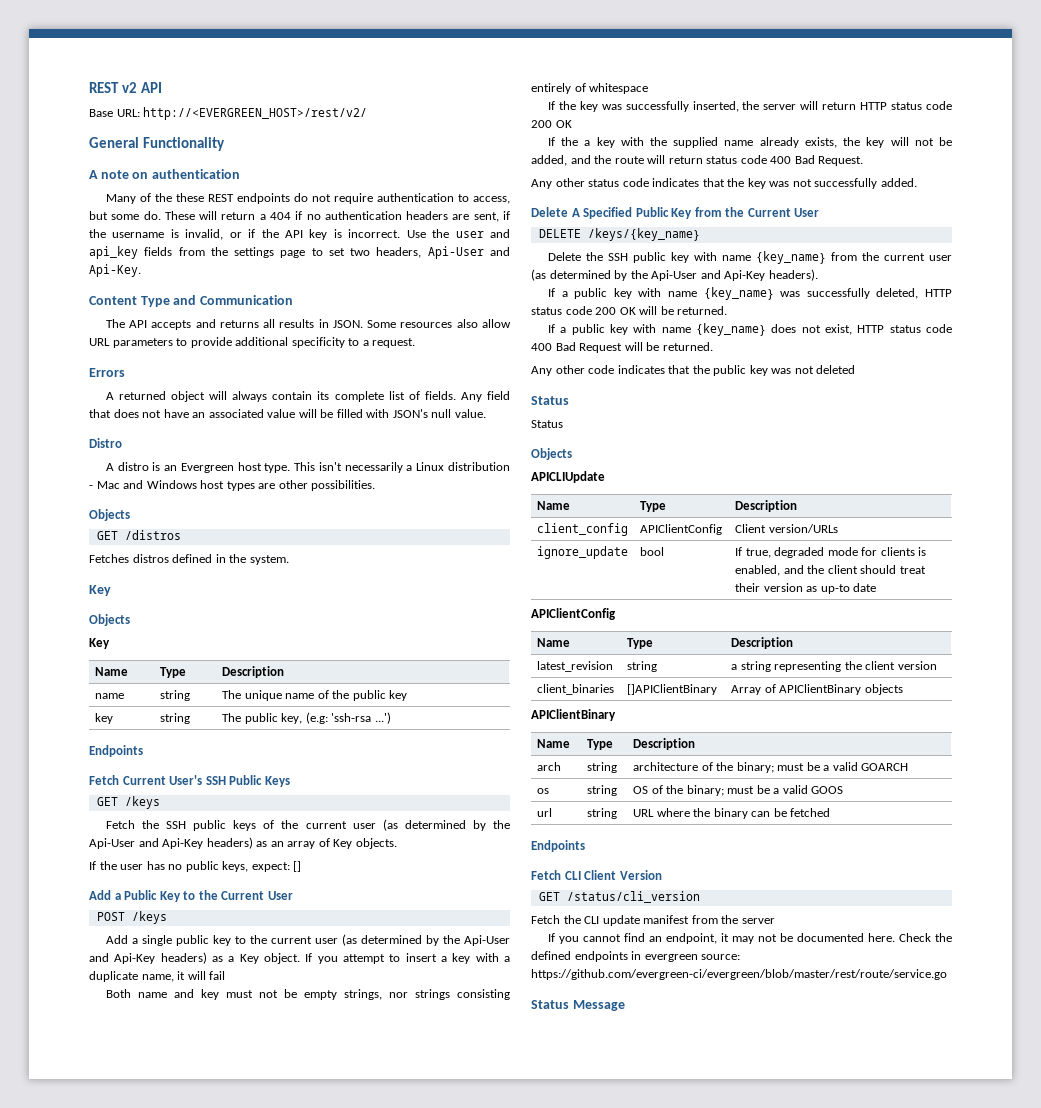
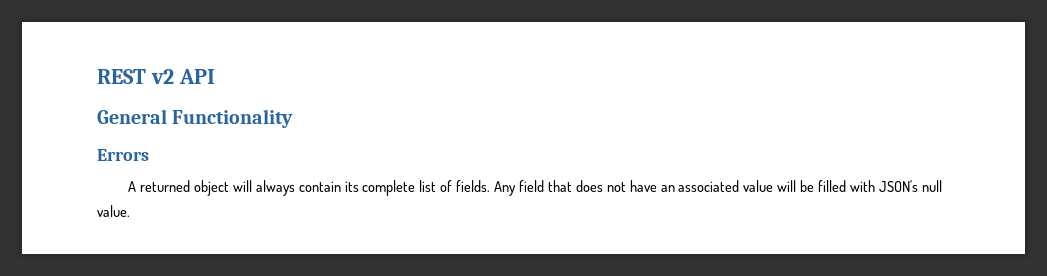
[89,107,368,120] // Base URL: http://<EVERGREEN_HOST>/rest/v2/ -> (215, 76) none
[89,169,240,179] [105,193,511,204] [89,211,510,222] [89,229,510,240] [89,246,510,259] [89,264,141,277] [89,295,293,307] [105,319,511,330] [89,337,416,348] // A note on authentication // Many of the these REST endpoints do not require authentication to access, but some do. These will return a 404 if no authentication headers are sent, if the username is invalid, or if the API key is incorrect. Use the user and api_key fields from the settings page to set two headers, Api-User and Api-Key. // Content Type and Communication // The API accepts and returns all results in JSON. Some resources also allow URL parameters to provide additional specificity to a request. -> (294, 118) none
[89,438,122,448] [105,462,510,473] [89,480,376,491] [89,509,130,521] [96,530,181,540] [89,554,289,565] [89,585,111,596] [89,614,130,626] [89,638,110,649] [94,667,128,676] [159,667,186,678] [221,666,284,678] [94,693,124,699] [159,690,190,701] [221,690,408,701] [94,713,113,724] [159,713,190,724] [221,712,391,724] [89,745,143,757] [89,775,290,787] [96,796,160,809] [105,819,511,831] [89,837,397,849] [89,861,302,872] [89,890,293,902] [96,911,167,924] [105,934,511,946] [89,952,510,964] [89,971,226,982] [105,989,511,1000] [531,83,649,94] [547,101,952,112] [531,120,572,128] [547,137,953,148] [531,155,864,166] [531,178,917,189] [531,207,820,219] [538,228,700,241] [547,251,953,264] [531,269,818,281] [547,287,953,300] [531,306,728,315] [547,323,953,336] [531,342,713,353] [531,365,856,376] [531,396,569,405] [531,420,563,428] [531,448,572,460] [531,471,605,483] [536,501,570,510] [639,501,666,512] [734,500,797,512] [536,523,628,536] [639,524,722,535] [734,524,838,533] [536,546,628,559] [639,547,664,556] [734,547,927,558] [734,565,926,576] [734,583,877,594] [531,608,616,620] [536,638,570,647] [626,638,653,649] [730,637,793,649] [536,661,613,672] [626,661,657,672] [730,661,937,672] [536,684,614,695] [626,684,717,695] [730,684,903,695] [531,709,616,721] [536,739,570,748] [586,739,613,750] [632,738,695,750] [536,762,561,771] [586,762,617,773] [632,762,909,773] [536,788,549,794] [586,785,617,796] [632,785,844,796] [536,808,552,817] [586,808,617,819] [632,808,831,819] [531,840,585,852] [531,870,662,880] [538,891,700,903] [531,915,775,926] [547,933,952,944] [531,951,741,962] [531,969,947,980] [531,1000,625,1011] // Distro // A distro is an Evergreen host type. This isn't necessarily a Linux distribution - Mac and Windows host types are other possibilities. // Objects // GET /distros // Fetches distros defined in the system. // Key // Objects // Key // Name | Type | Description // name | string | The unique name of the public key // key | string | The public key, (e.g: 'ssh-rsa ...') // Endpoints // Fetch Current User's SSH Public Keys // GET /keys // Fetch the SSH public keys of the current user (as determined by the Api-User and Api-Key headers) as an array of Key objects. // If the user has no public keys, expect: [] // Add a Public Key to the Current User // POST /keys // Add a single public key to the current user (as determined by the Api-User and Api-Key headers) as a Key object. If you attempt to insert a key with a duplicate name, it will fail // Both name and key must not be empty strings, nor strings consisting entirely of whitespace // If the key was successfully inserted, the server will return HTTP status code 200 OK // If the a key with the supplied name already exists, the key will not be added, and the route will return status code 400 Bad Request. // Any other status code indicates that the key was not successfully added. // Delete A Specified Public Key from the Current User // DELETE /keys/{key_name} // Delete the SSH public key with name {key_name} from the current user (as determined by the Api-User and Api-Key headers). // If a public key with name {key_name} was successfully deleted, HTTP status code 200 OK will be returned. // If a public key with name {key_name} does not exist, HTTP status code 400 Bad Request will be returned. // Any other code indicates that the public key was not deleted // Status // Status // Objects // APICLIUpdate // Name | Type | Description // client_config | APIClientConfig | Client version/URLs // ignore_update | bool | If true, degraded mode for clients is enabled, and the client should treat their version as up-to date // APIClientConfig // Name | Type | Description // latest_revision | string | a string representing the client version // client_binaries | []APIClientBinary | Array of APIClientBinary objects // APIClientBinary // Name | Type | Description // arch | string | architecture of the binary; must be a valid GOARCH // os | string | OS of the binary; must be a valid GOOS // url | string | URL where the binary can be fetched // Endpoints // Fetch CLI Client Version // GET /status/cli_version // Fetch the CLI update manifest from the server // If you cannot find an endpoint, it may not be documented here. Check the defined endpoints in evergreen source: https://github.com/evergreen-ci/evergreen/blob/master/rest/route/service.go // Status Message -> (130, 211) none

